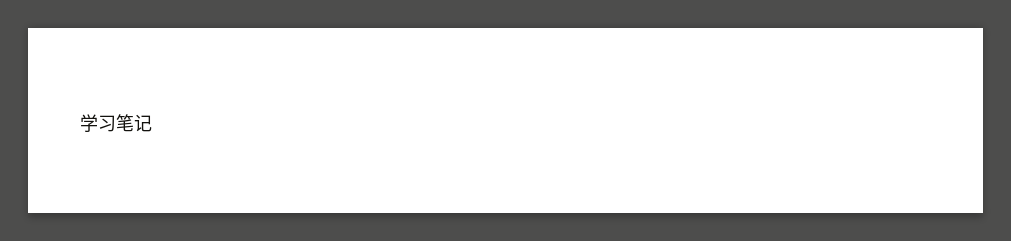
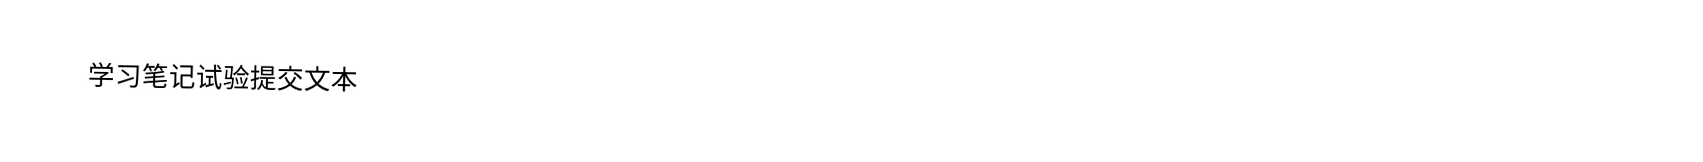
(152, 123) none -> [195,63,359,93] 试验提交文本

